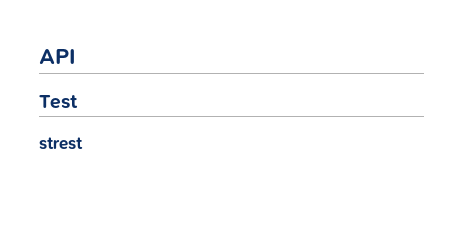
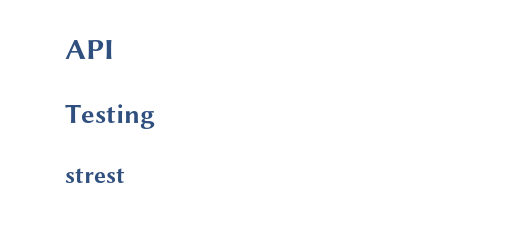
[39,95,78,109] Test -> [65,104,155,129] Testing

